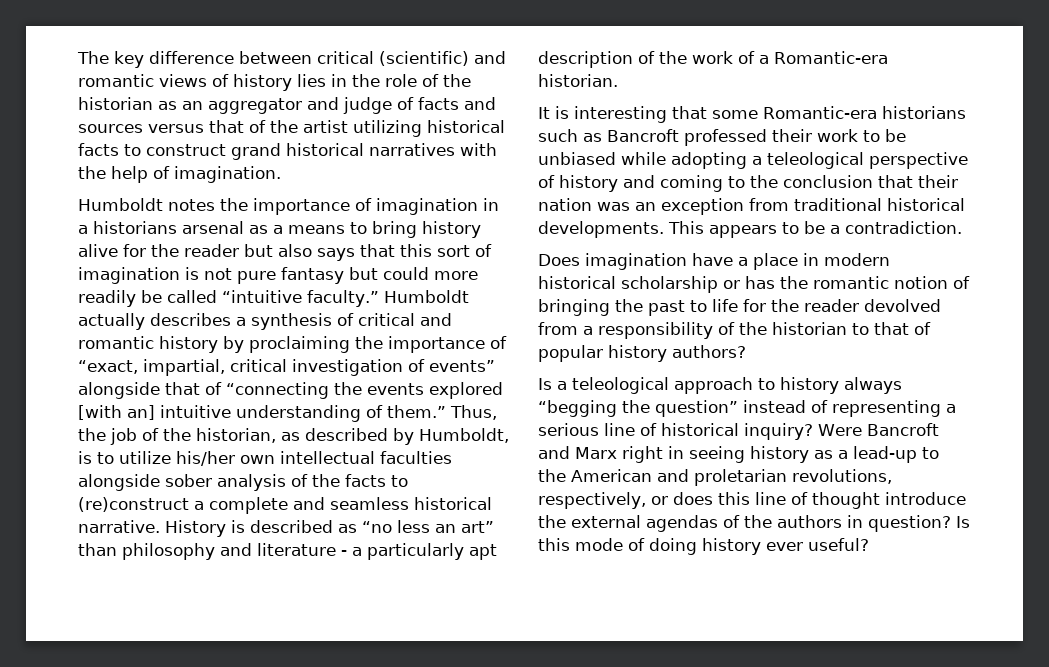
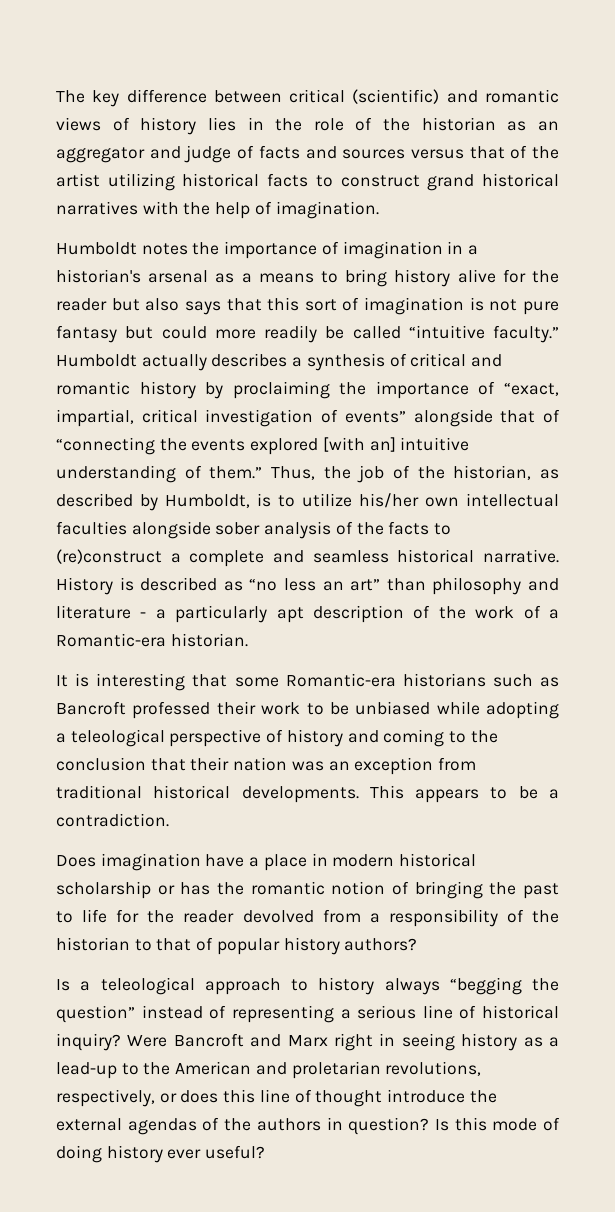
[93,221,177,234] historians -> [56,269,141,283] historian's

